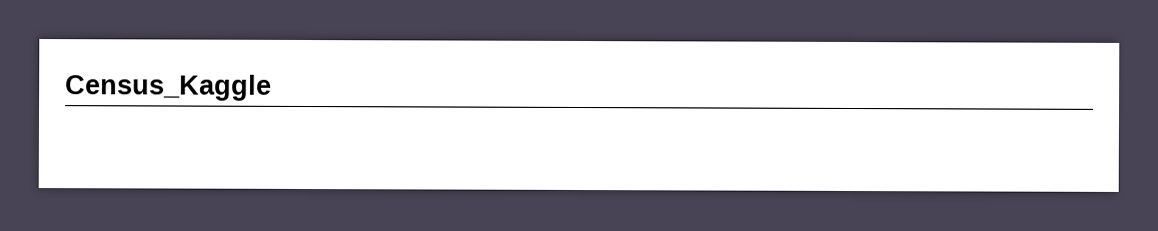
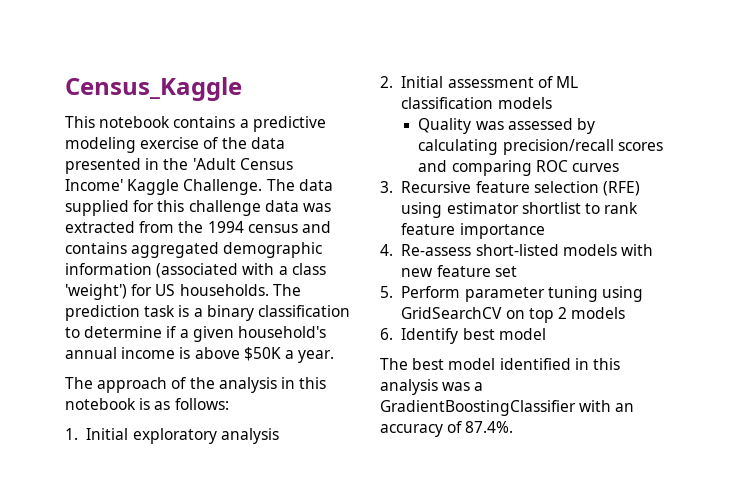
(272, 87) none -> [65,116,326,132] [65,137,285,153] [65,158,293,174] [65,179,333,195] [65,200,331,216] [65,221,331,233] [65,242,323,258] [65,263,326,278] [65,284,301,300] [65,305,350,321] [65,326,326,342] [65,347,335,363] [65,377,327,393] [65,398,229,410] [65,428,279,444] [380,76,578,88] [401,97,552,109] [418,118,595,134] [418,139,663,155] [418,160,619,176] [380,181,640,196] [401,202,639,218] [401,223,545,239] [380,244,653,256] [401,265,517,277] [380,286,643,302] [401,307,626,323] [380,328,546,344] [380,358,620,370] [380,379,484,395] [380,400,635,416] [380,421,514,437] // This notebook contains a predictive modeling exercise of the data presented in the 'Adult Census Income' Kaggle Challenge. The data supplied for this challenge data was extracted from the 1994 census and contains aggregated demographic information (associated with a class 'weight') for US households. The prediction task is a binary classification to determine if a given household's annual income is above $50K a year. // The approach of the analysis in this notebook is as follows: // 1. Initial exploratory analysis // 2. Initial assessment of ML classification models // Quality was assessed by calculating precision/recall scores and comparing ROC curves // 3. Recursive feature selection (RFE) using estimator shortlist to rank feature importance // 4. Re-assess short-listed models with new feature set // 5. Perform parameter tuning using GridSearchCV on top 2 models // 6. Identify best model // The best model identified in this analysis was a GradientBoostingClassifier with an accuracy of 87.4%.

